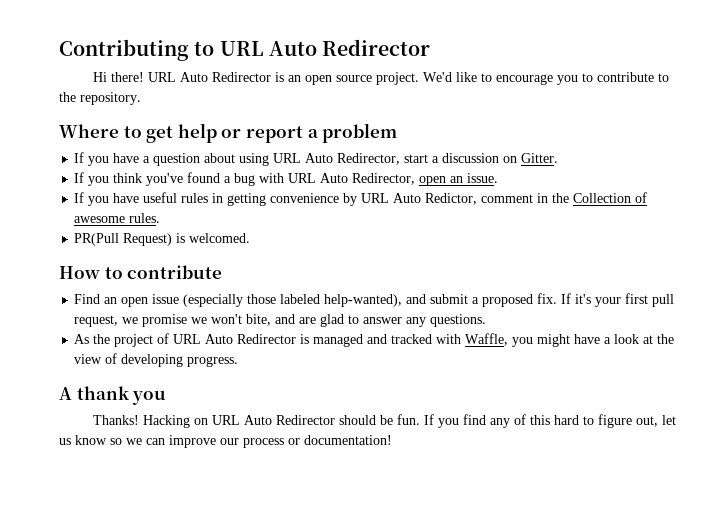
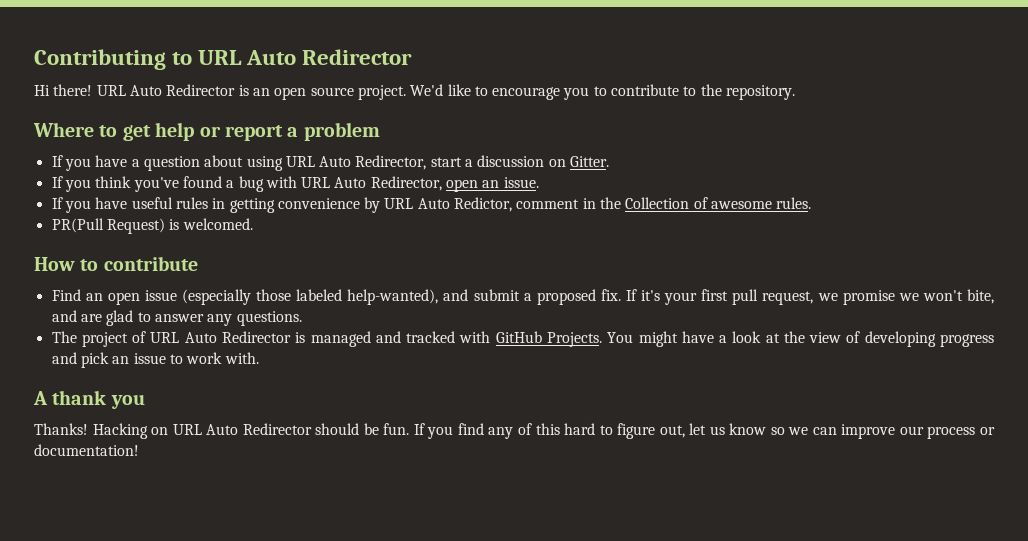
[74,334,111,344] As the -> [51,331,77,343] The
[465,333,534,347] Waffle, you -> [495,331,634,347] GitHub Projects. You
[187,356,239,367] progress. -> [939,334,994,347] [51,352,259,368] progress and pick an issue to work with.

